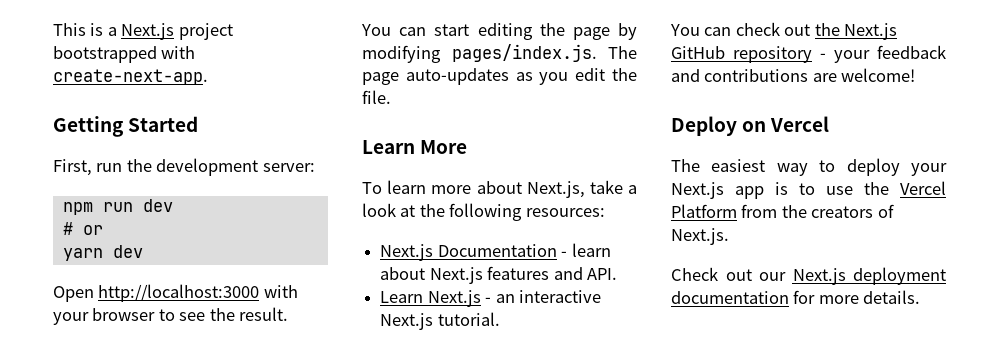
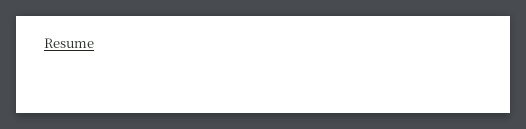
[53,23,233,40] [53,46,196,63] [53,69,208,85] [53,116,199,137] [53,158,315,176] [62,199,173,215] [62,222,103,235] [62,245,143,261] [53,284,298,302] [53,307,289,325] [361,23,637,40] [362,44,637,63] [362,68,637,85] [362,90,391,104] [362,140,468,154] [362,180,637,198] [362,203,605,221] [380,243,611,261] [380,266,617,284] [380,290,601,307] [380,312,500,330] [670,22,898,40] [671,45,946,63] [671,68,916,82] [671,116,830,136] [671,158,947,176] [671,181,946,199] [671,204,894,218] [671,228,729,245] [671,267,946,285] [671,290,921,304] This is a Next.js project bootstrapped with create-next-app. // Getting Started // First, run the development server: // npm run dev // # or // yarn dev // Open http://localhost:3000 with your browser to see the result. // You can start editing the page by modifying pages/index.js. The page auto-updates as you edit the file. // Learn More // To learn more about Next.js, take a look at the following resources: // Next.js Documentation - learn about Next.js features and API. // Learn Next.js - an interactive Next.js tutorial. // You can check out the Next.js GitHub repository - your feedback and contributions are welcome! // Deploy on Vercel // The easiest way to deploy your Next.js app is to use the Vercel Platform from the creators of Next.js. // Check out our Next.js deployment documentation for more details. -> [44,38,94,48] Resume

